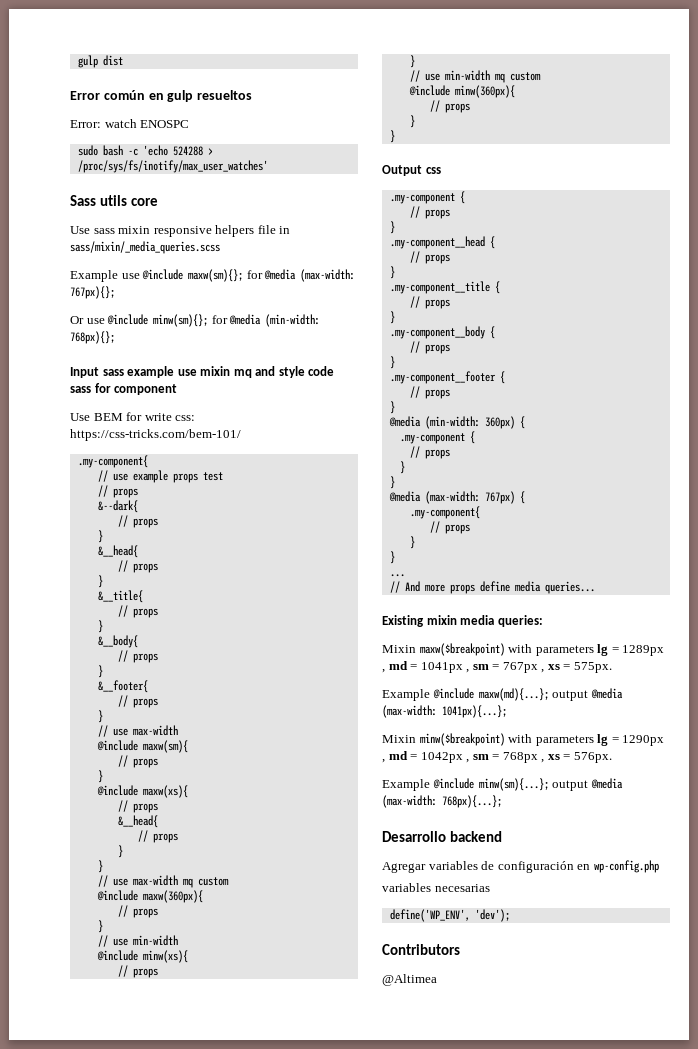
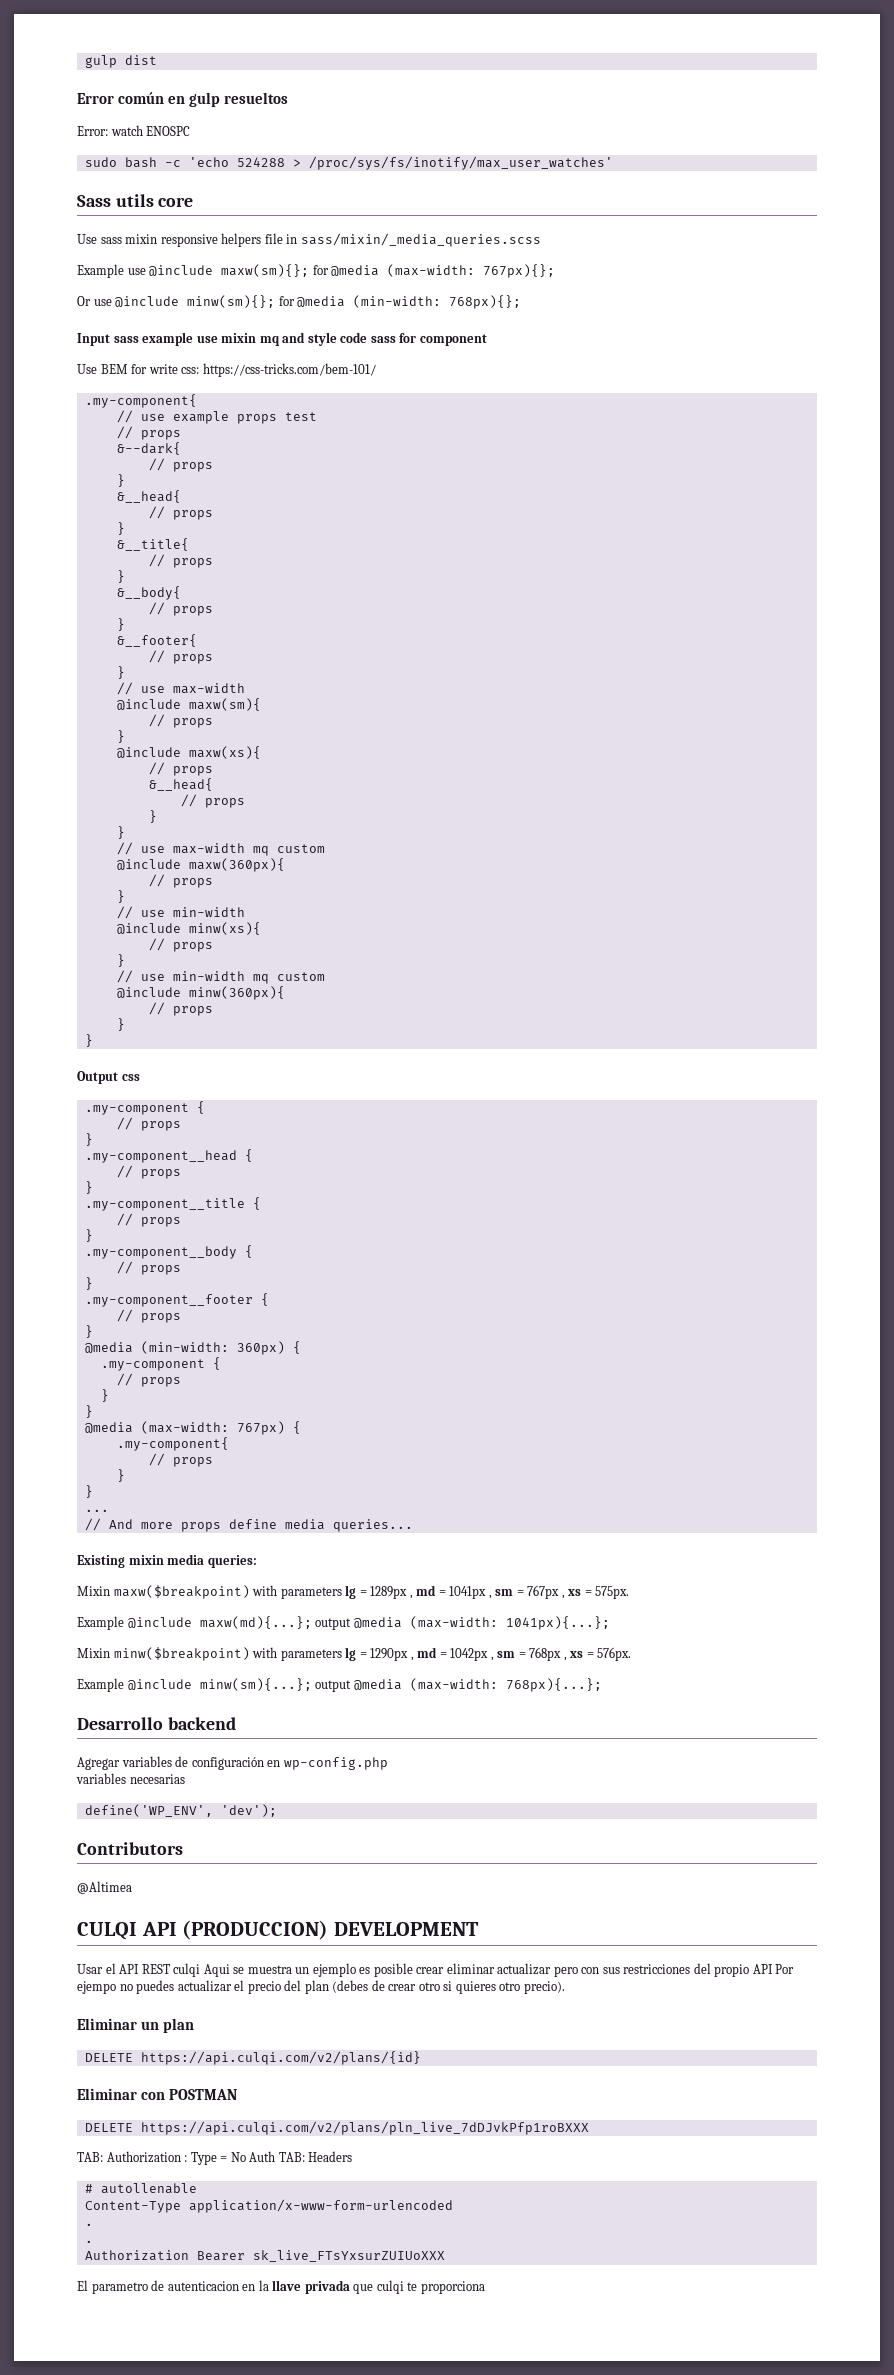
(437, 980) none -> [77,1920,479,1940] [77,1963,795,1977] [77,1980,565,1994] [77,2018,195,2033] [84,2051,421,2065] [77,2088,238,2100] [84,2121,589,2135] [77,2151,353,2165] [84,2183,197,2194] [84,2199,453,2213] [84,2223,93,2226] [84,2240,93,2243] [84,2250,445,2262] [77,2280,485,2294] // CULQI API (PRODUCCION) DEVELOPMENT // Usar el API REST culqi Aqui se muestra un ejemplo es posible crear eliminar actualizar pero con sus restricciones del propio API Por ejempo no puedes actualizar el precio del plan (debes de crear otro si quieres otro precio). // Eliminar un plan // DELETE https://api.culqi.com/v2/plans/{id} // Eliminar con POSTMAN // DELETE https://api.culqi.com/v2/plans/pln_live_7dDJvkPfp1roBXXX // TAB: Authorization : Type = No Auth TAB: Headers // # autollenable // Content-Type application/x-www-form-urlencoded // . // . // Authorization Bearer sk_live_FTsYxsurZUIUoXXX // El parametro de autenticacion en la llave privada que culqi te proporciona

